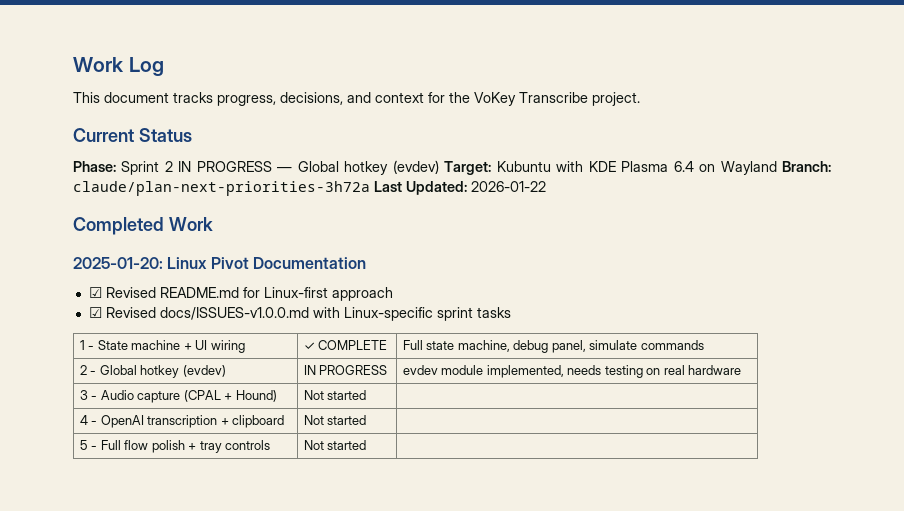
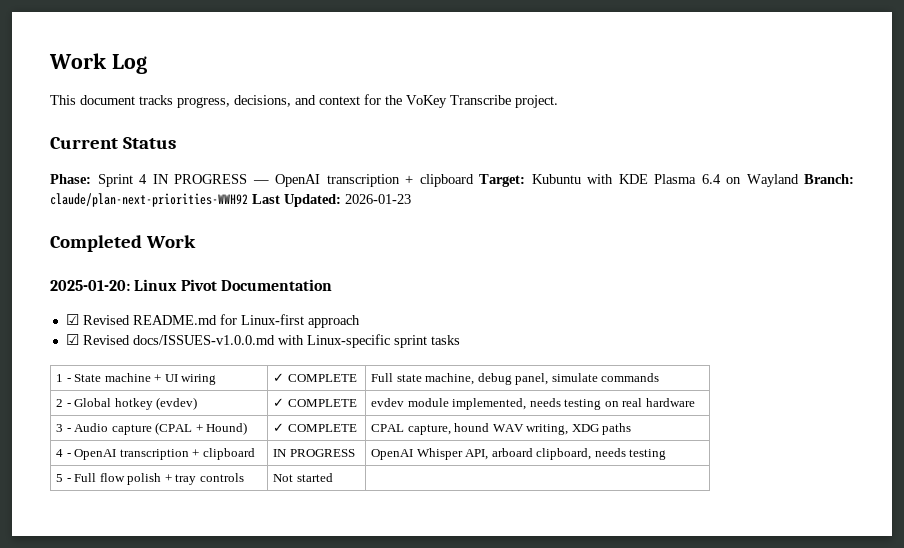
[164,161,173,172] 2 -> [139,174,147,184] 4
[297,160,439,175] Global hotkey (evdev) -> [275,174,474,187] OpenAI transcription + clipboard
[73,181,370,196] claude/plan-next-priorities-3h72a -> [50,193,248,207] claude/plan-next-priorities-WWH92
[471,181,546,192] 2026-01-22 -> [345,194,411,204] 2026-01-23
[303,365,388,375] IN PROGRESS -> [273,398,357,407] ✓ COMPLETE
[303,390,367,400] Not started | -> [273,423,357,432] [371,423,632,435] ✓ COMPLETE | CPAL capture, hound WAV writing, XDG paths
[303,415,367,425] Not started | -> [273,449,355,457] [371,448,667,460] IN PROGRESS | OpenAI Whisper API, arboard clipboard, needs testing

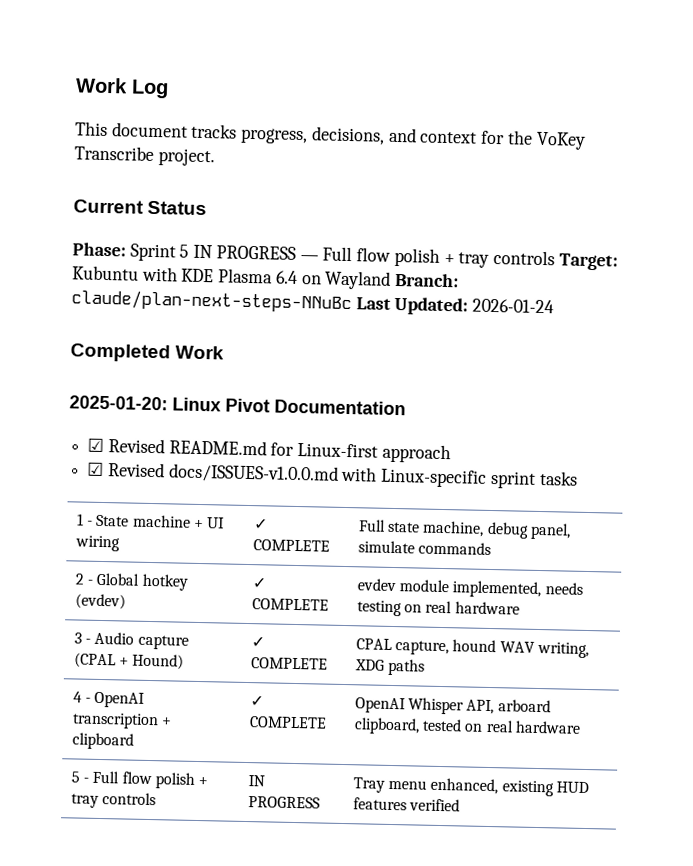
[139,174,147,184] 4 -> [179,244,190,258] 5
[275,174,474,187] OpenAI transcription + clipboard -> [322,246,555,268] Full flow polish + tray controls
[50,193,248,207] claude/plan-next-priorities-WWH92 -> [71,289,352,314] claude/plan-next-steps-NNuBc
[345,194,411,204] 2026-01-23 -> [472,298,555,314] 2026-01-24
[273,449,355,457] IN PROGRESS -> [249,695,264,707] [248,716,327,729] ✓ COMPLETE
[594,448,667,460] needs testing -> [422,718,582,734] tested on real hardware
[273,473,333,482] Not started | -> [247,775,265,787] [247,796,320,809] [352,777,590,797] [352,797,461,812] IN PROGRESS | Tray menu enhanced, existing HUD features verified

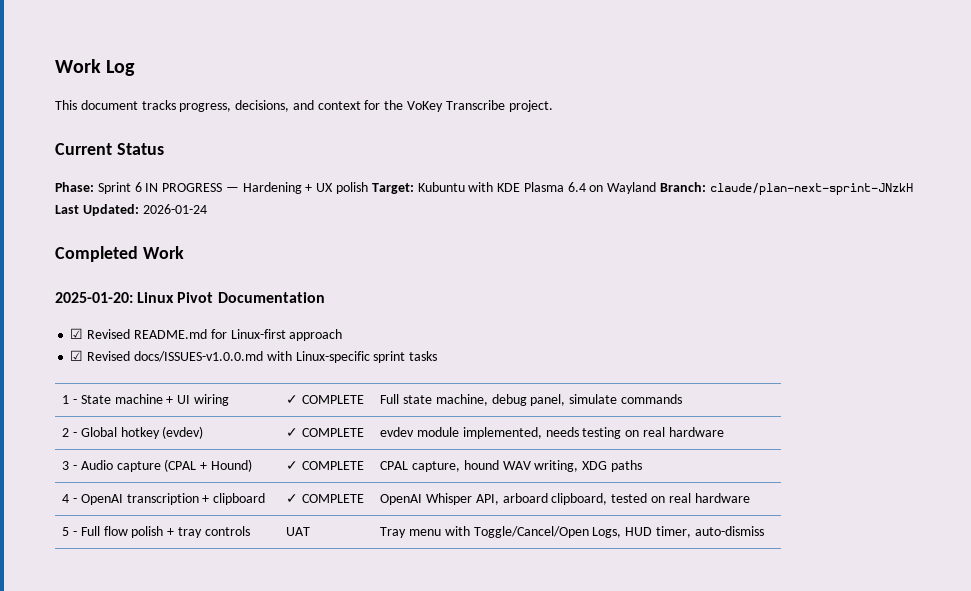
[179,244,190,258] 5 -> [134,182,142,192] 6
[322,246,555,268] Full flow polish + tray controls -> [242,182,369,194] Hardening + UX polish
[71,289,352,314] claude/plan-next-steps-NNuBc -> [709,183,913,195] claude/plan-next-sprint-JNzkH
[247,775,265,787] [247,796,320,809] IN PROGRESS -> [286,527,311,536] UAT
[430,777,590,797] [352,797,461,812] enhanced, existing HUD features verified -> [444,526,764,538] with Toggle/Cancel/Open Logs, HUD timer, auto-dismiss

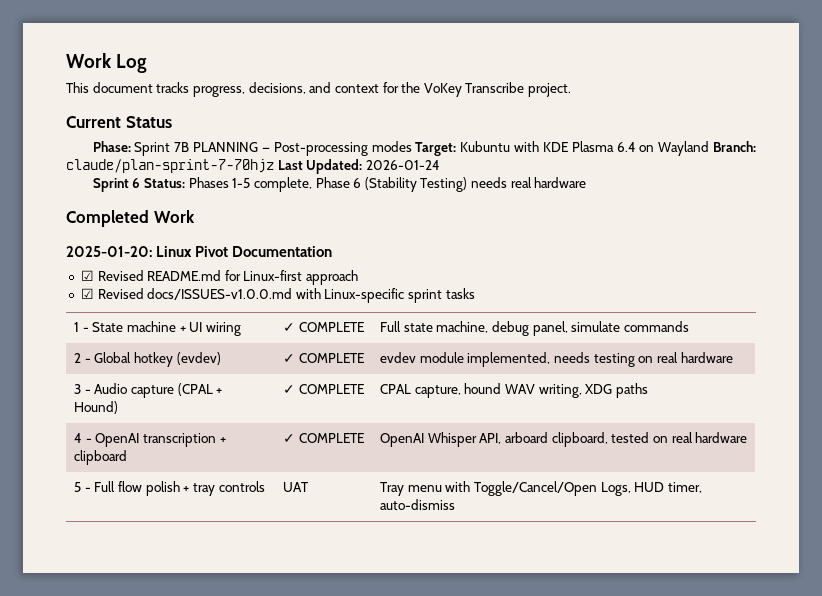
[134,182,369,194] 6 IN PROGRESS — Hardening + UX polish -> [174,141,412,156] 7B PLANNING — Post-processing modes
[709,183,913,195] claude/plan-next-sprint-JNzkH -> [66,159,274,173] claude/plan-sprint-7-70hjz
(207, 209) none -> [92,177,587,192] // Sprint 6 Status: Phases 1-5 complete, Phase 6 (Stability Testing) needs real hardware

